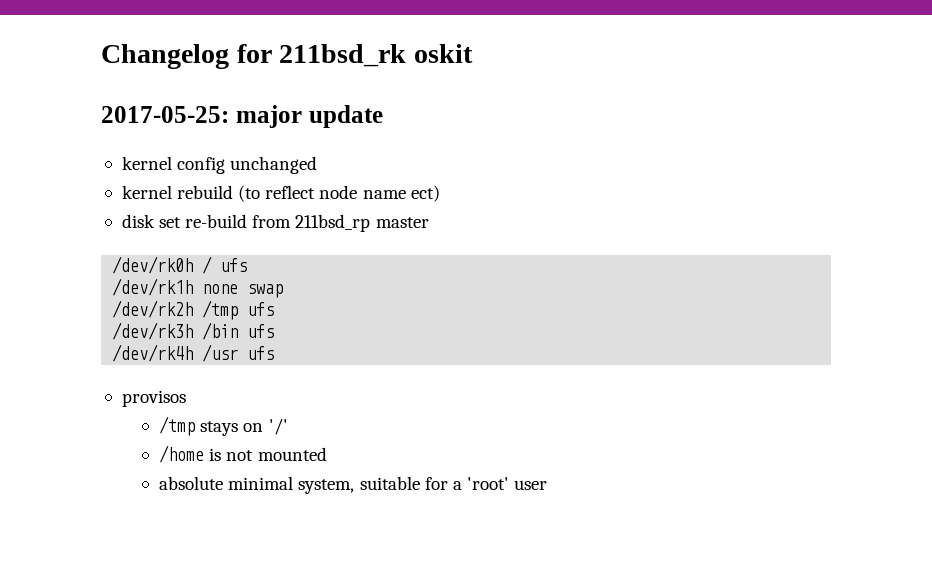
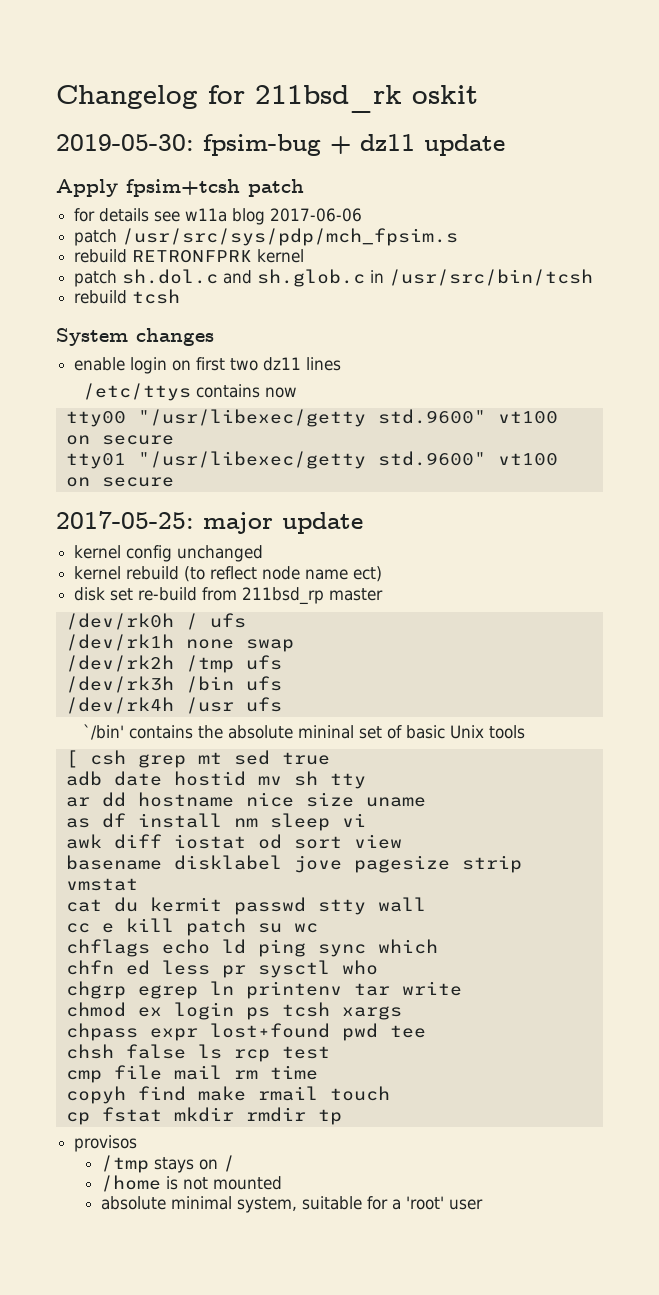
(473, 53) none -> [56,134,505,156] [56,179,304,197] [74,208,363,225] [74,228,459,246] [74,249,305,263] [74,269,594,287] [74,289,181,304] [56,328,214,346] [74,357,342,374] [82,383,297,401] [65,409,558,427] [65,435,174,445] [65,451,558,469] [65,477,174,487] // 2019-05-30: fpsim-bug + dz11 update // Apply fpsim+tcsh patch // for details see w11a blog 2017-06-06 // patch /usr/src/sys/pdp/mch_fpsim.s // rebuild RETRONFPRK kernel // patch sh.dol.c and sh.glob.c in /usr/src/bin/tcsh // rebuild tcsh // System changes // enable login on first two dz11 lines // /etc/ttys contains now // tty00 "/usr/libexec/getty std.9600" vt100 on secure // tty01 "/usr/libexec/getty std.9600" vt100 on secure
(275, 353) none -> [82,724,525,740] [65,750,330,768] [65,771,366,789] [65,792,426,807] [65,813,366,831] [65,834,402,849] [65,855,522,873] [65,878,138,891] [65,897,426,915] [65,918,318,936] [65,939,438,957] [65,960,378,978] [65,981,462,999] [65,1002,402,1020] [65,1023,426,1041] [65,1044,330,1062] [65,1065,318,1083] [65,1086,390,1104] [65,1107,342,1125] // `/bin' contains the absolute mininal set of basic Unix tools // [ csh grep mt sed true // adb date hostid mv sh tty // ar dd hostname nice size uname // as df install nm sleep vi // awk diff iostat od sort view // basename disklabel jove pagesize strip vmstat // cat du kermit passwd stty wall // cc e kill patch su wc // chflags echo ld ping sync which // chfn ed less pr sysctl who // chgrp egrep ln printenv tar write // chmod ex login ps tcsh xargs // chpass expr lost+found pwd tee // chsh false ls rcp test // cmp file mail rm time // copyh find make rmail touch // cp fstat mkdir rmdir tp
[268,418,288,435] '/' -> [222,1155,235,1172] /

